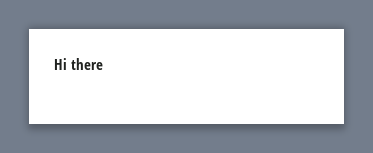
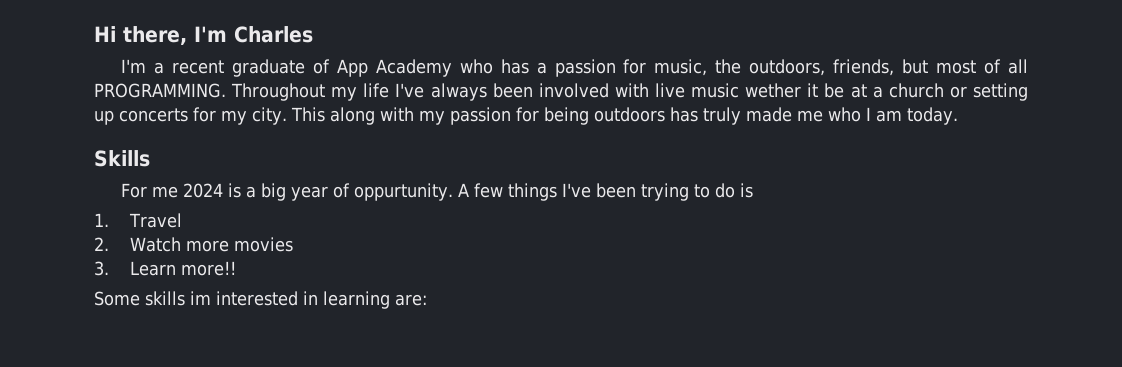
[71,58,104,70] there -> [123,26,313,45] [121,59,1028,77] [94,83,1028,101] [94,107,958,125] [94,150,150,167] [121,183,754,201] [94,213,182,228] [94,237,293,252] [94,261,236,276] [94,291,427,309] there, I'm Charles // I'm a recent graduate of App Academy who has a passion for music, the outdoors, friends, but most of all PROGRAMMING. Throughout my life I've always been involved with live music wether it be at a church or setting up concerts for my city. This along with my passion for being outdoors has truly made me who I am today. // Skills // For me 2024 is a big year of oppurtunity. A few things I've been trying to do is // 1. Travel // 2. Watch more movies // 3. Learn more!! // Some skills im interested in learning are:

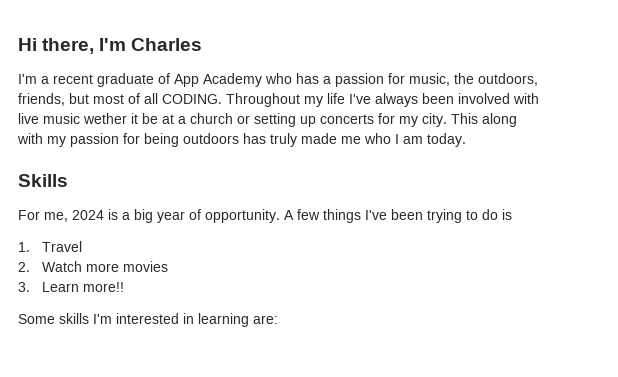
[94,83,226,98] PROGRAMMING. -> [162,94,222,104] CODING.
[152,186,179,198] me -> [44,212,68,222] me,
[354,183,454,201] oppurtunity. -> [205,209,280,223] opportunity.
[190,291,211,305] im -> [93,314,112,324] I'm

